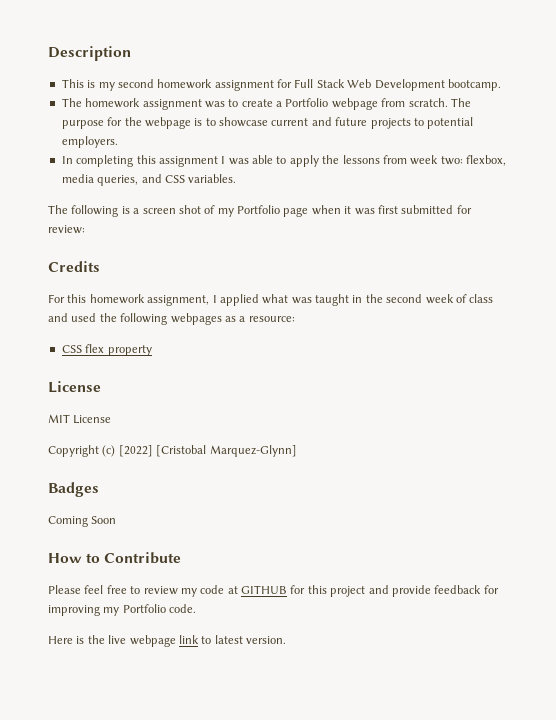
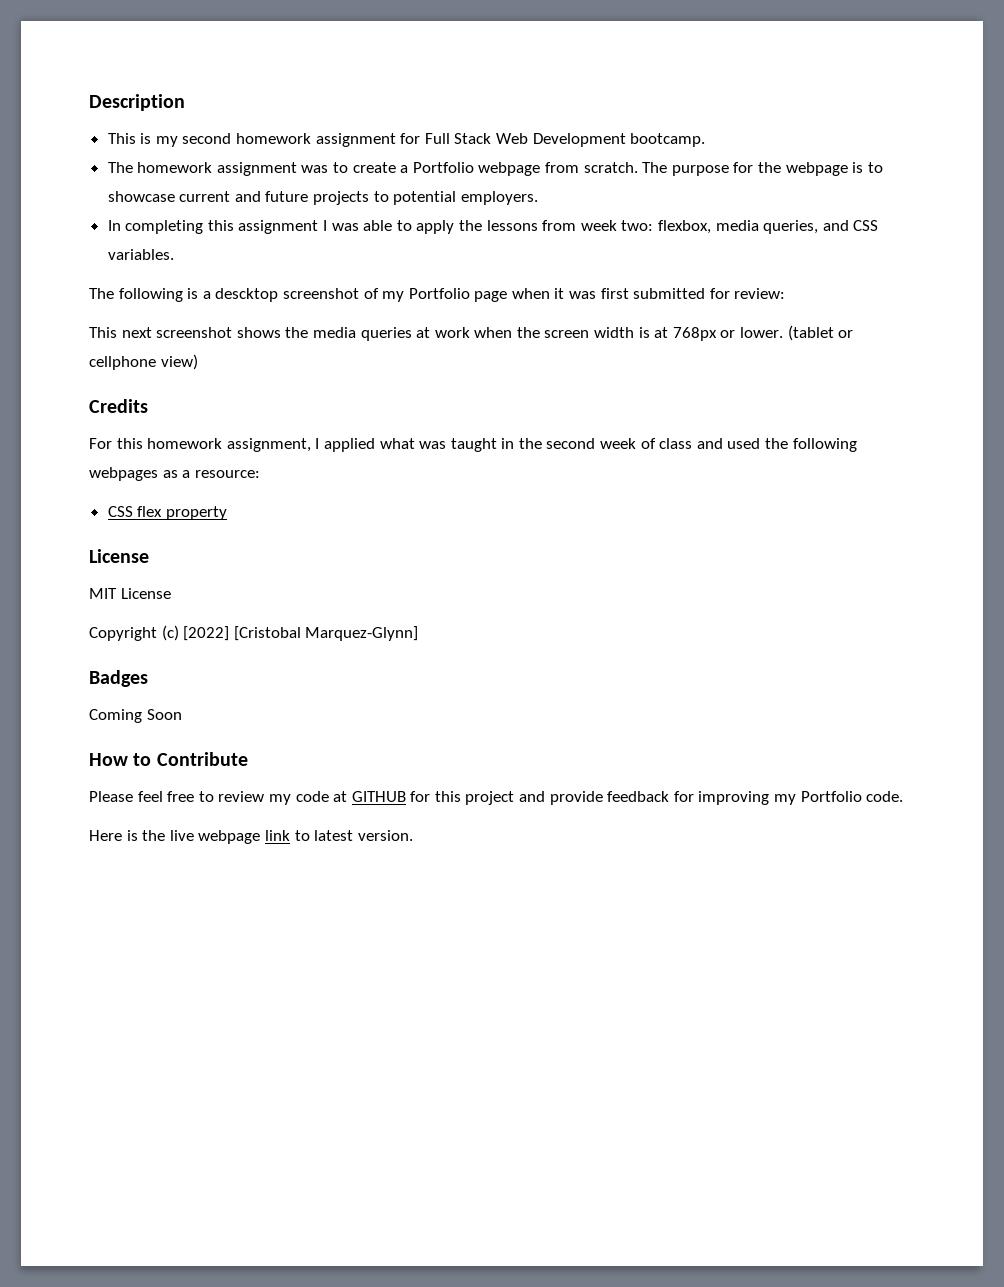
[142,205,201,214] screen shot -> [215,288,359,302] descktop screenshot
(85, 229) none -> [89,325,854,341] [89,354,198,370] // This next screenshot shows the media queries at work when the screen width is at 768px or lower. (tablet or cellphone view)

